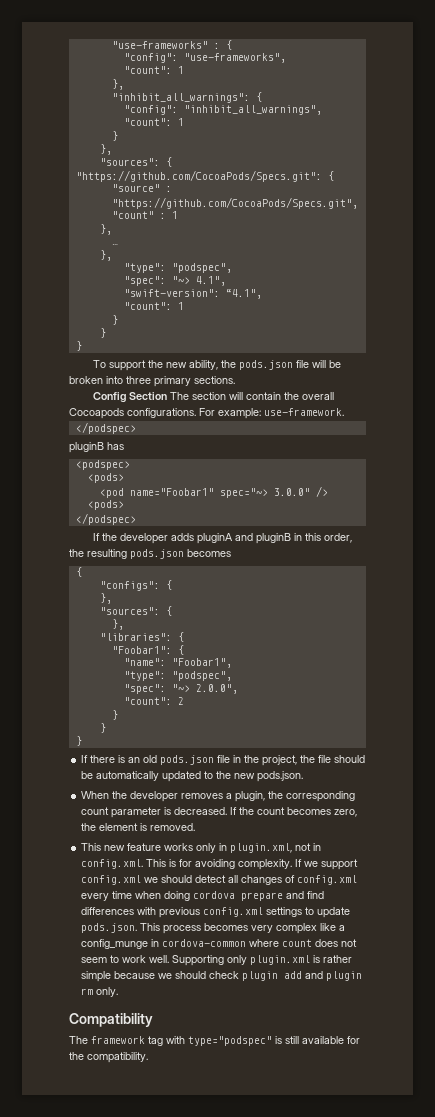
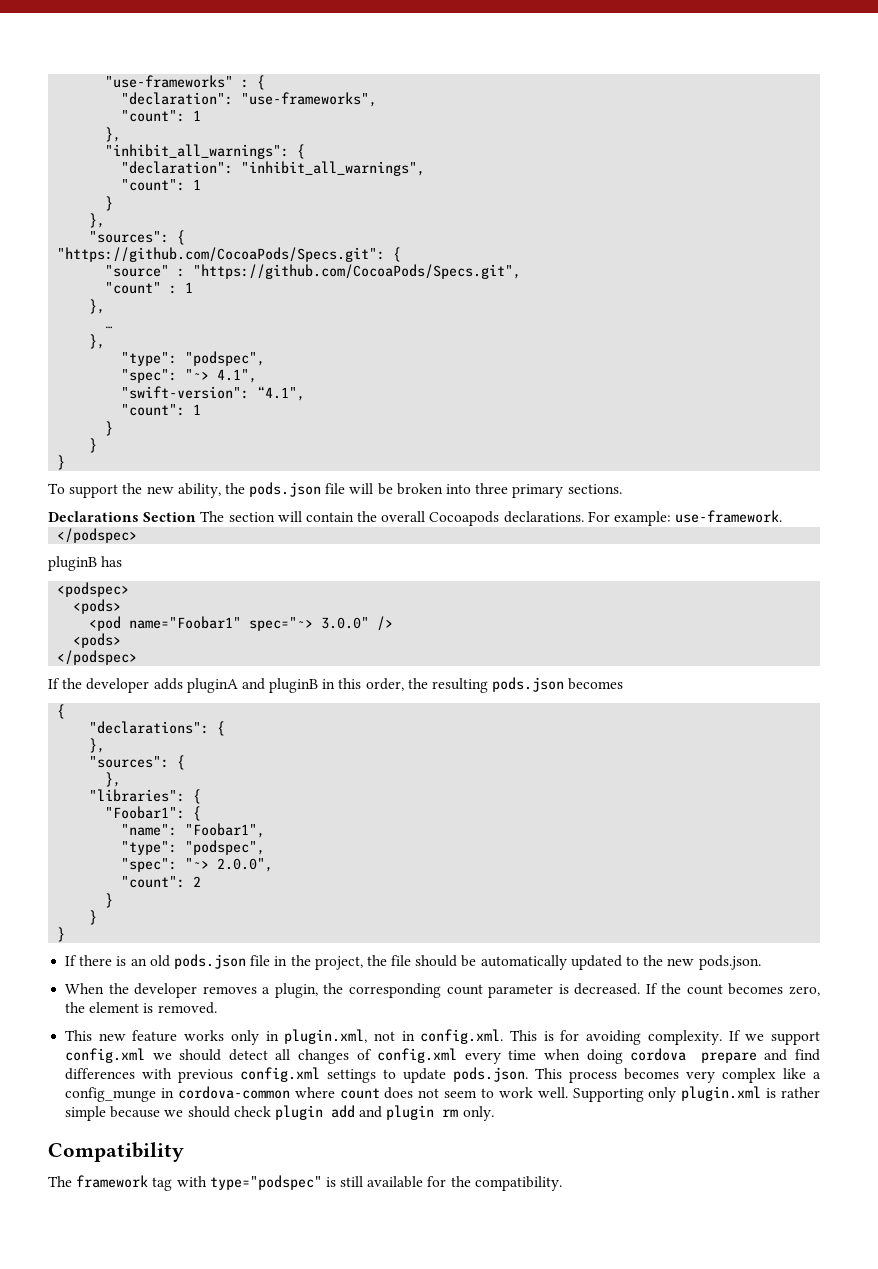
[123,53,178,63] "config": -> [121,92,234,105] "declaration":
[123,105,178,115] "config": -> [121,161,234,174] "declaration":
[92,392,126,403] Config -> [48,511,139,522] Declarations
[127,408,196,418] configurations. -> [503,511,584,523] declarations.
[99,581,160,591] "configs": -> [89,721,210,734] "declarations":

